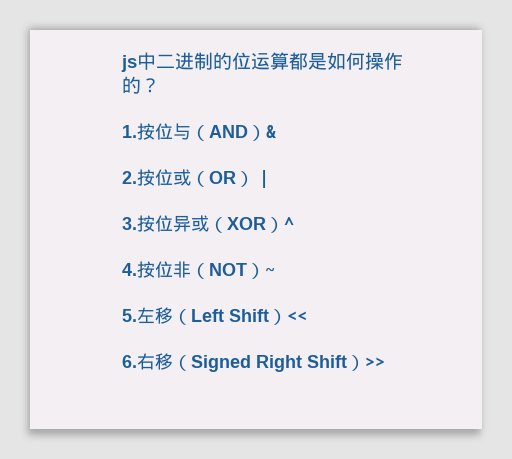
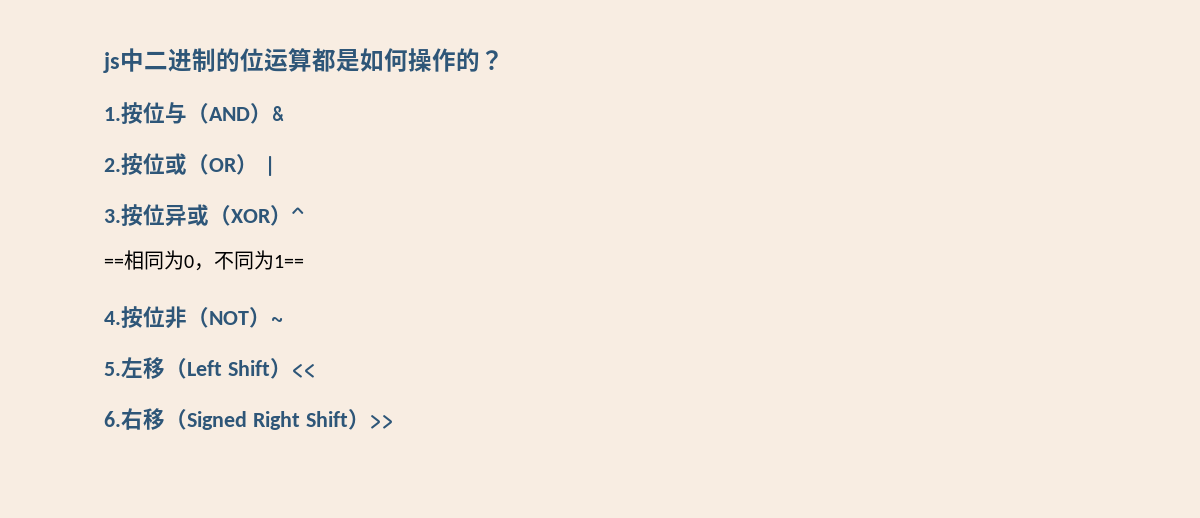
(294, 223) none -> [104,250,304,271] // ==相同为0，不同为1==

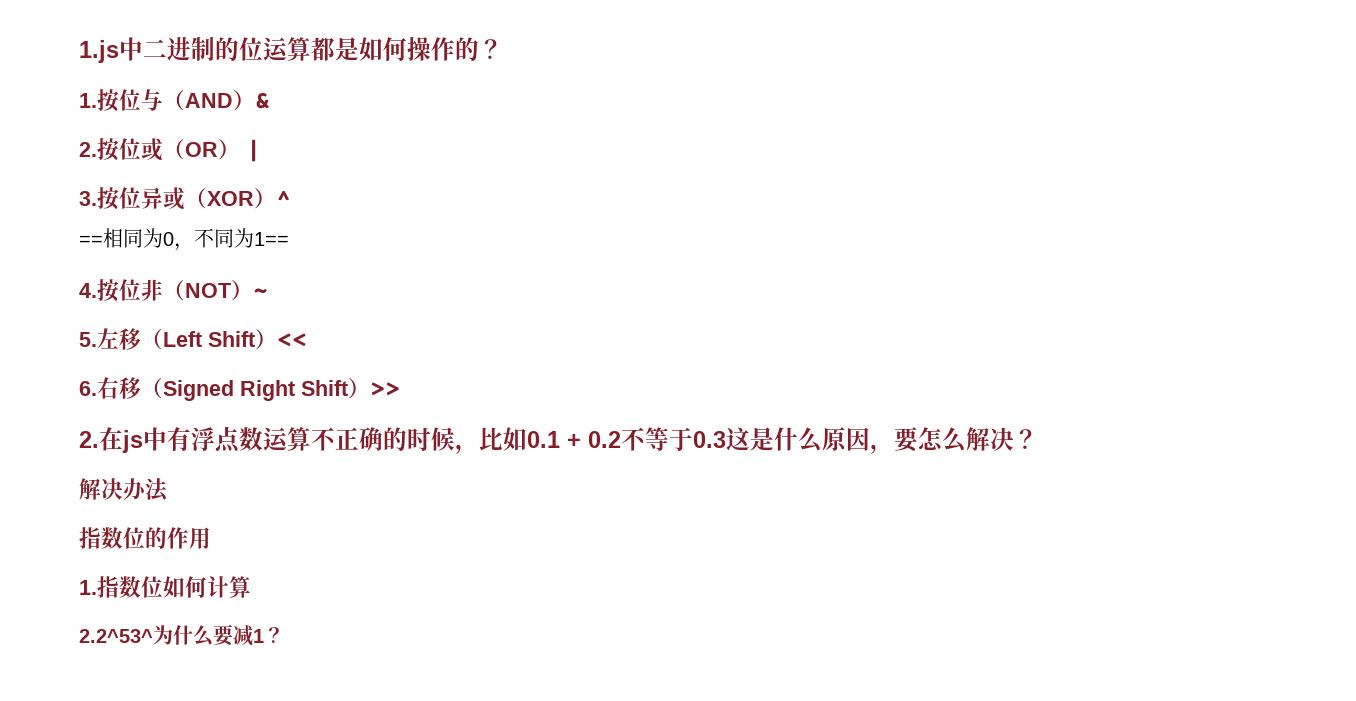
[103,52,120,73] js -> [79,40,119,63] 1.js
(394, 421) none -> [79,426,1038,454] [79,478,169,502] [79,527,211,549] [79,576,251,598] [79,625,284,647] // 2.在js中有浮点数运算不正确的时候，比如0.1 + 0.2不等于0.3这是什么原因，要怎么解决？ // 解决办法 // 指数位的作用 // 1.指数位如何计算 // 2.2^53^为什么要减1？

